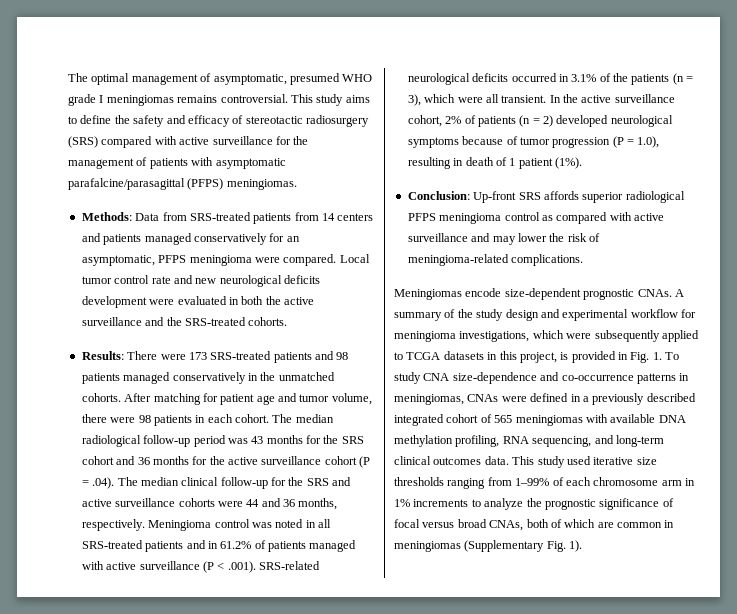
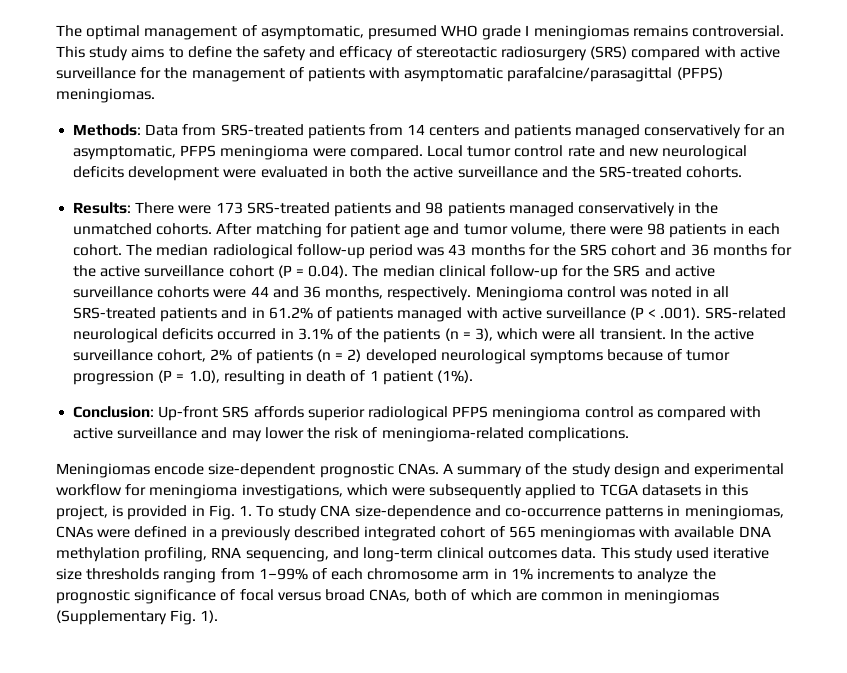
[92,477,115,489] .04). -> [308,265,349,278] 0.04).

